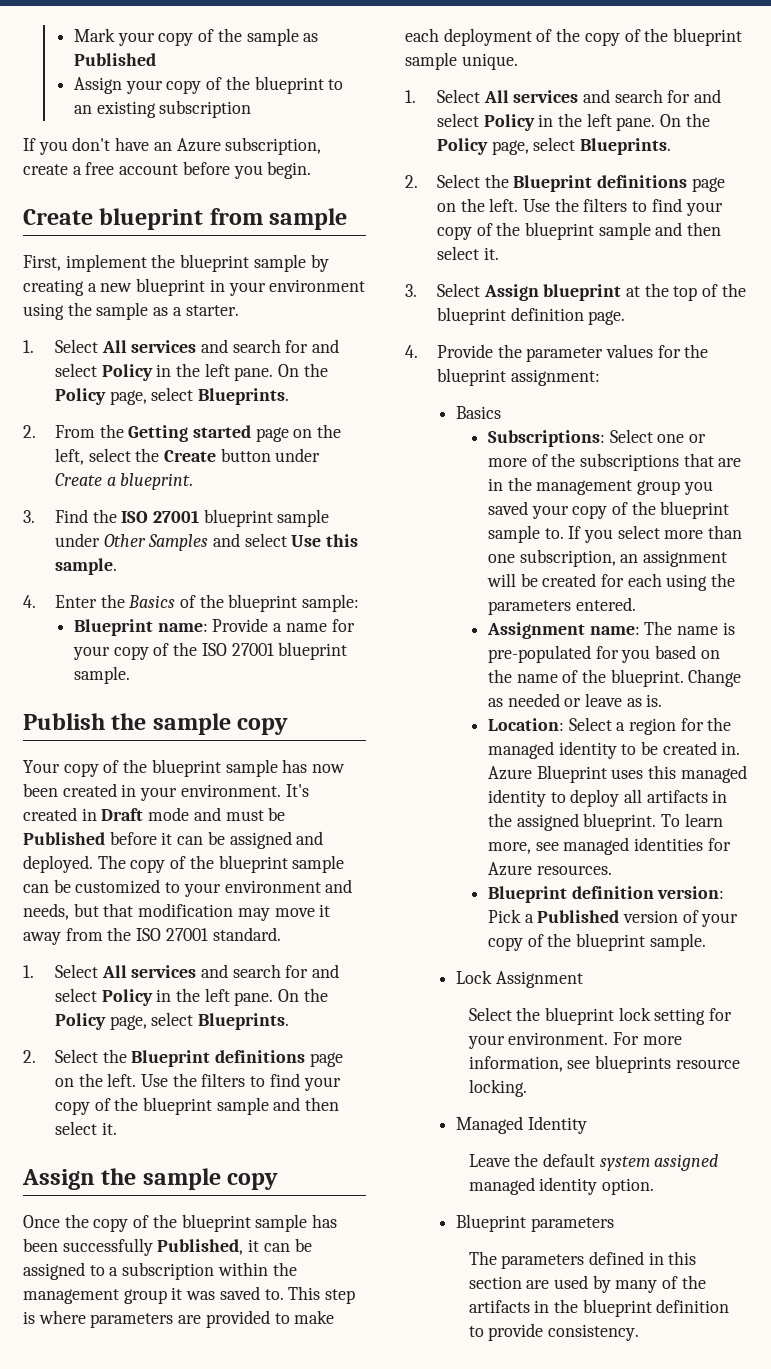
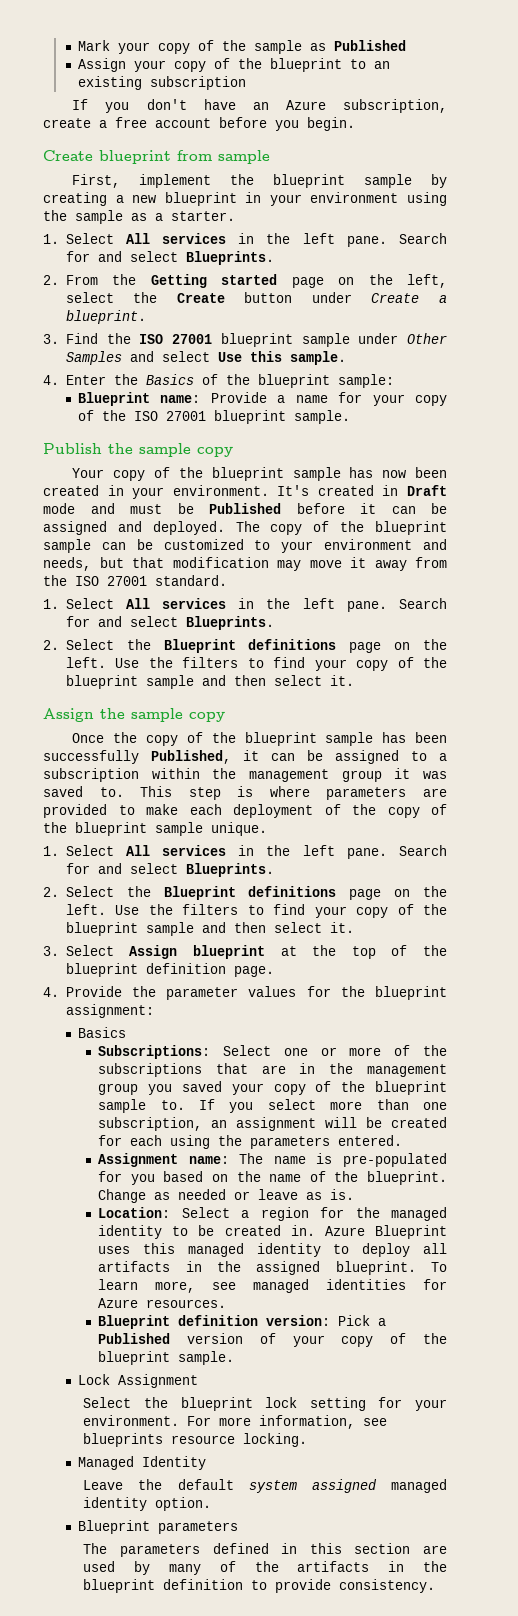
[200,339,340,353] [54,363,328,381] [54,388,147,405] and search for and select Policy in the left pane. On the Policy page, -> [238,233,447,247] [65,251,122,262] in the left pane. Search for and
[200,964,340,978] [54,988,328,1006] [54,1013,147,1030] and search for and select Policy in the left pane. On the Policy page, -> [238,598,447,612] [65,616,122,627] in the left pane. Search for and
[582,89,722,103] [436,113,710,131] [436,138,529,155] and search for and select Policy in the left pane. On the Policy page, -> [238,845,447,859] [65,863,122,874] in the left pane. Search for and

